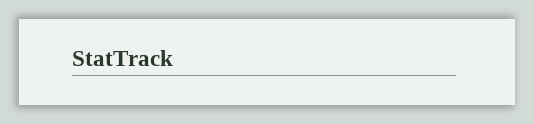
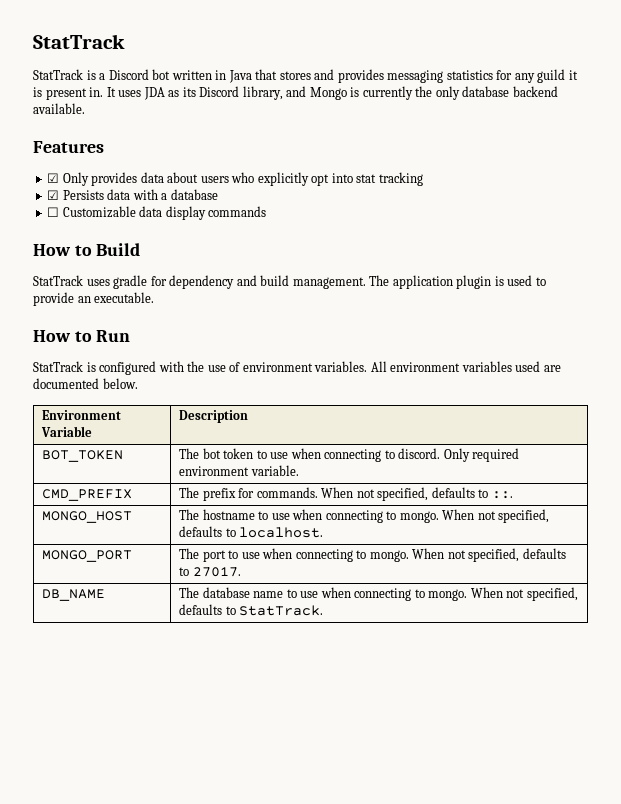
[72,50,173,66] StatTrack -> [33,34,125,49] [33,69,578,83] [33,86,558,100] [33,103,85,114] [33,141,104,153] [47,172,423,186] [47,189,218,200] [47,206,267,220] [33,243,141,256] [33,275,546,289] [33,292,155,306] [33,330,131,342] [33,361,561,375] [33,378,138,389] [42,410,122,420] [41,426,93,437] [179,410,249,423] [42,450,124,462] [179,448,520,462] [179,465,299,476] [42,489,133,501] [179,487,513,501] [42,511,133,523] [179,509,550,523] [179,526,324,538] [42,550,133,562] [179,548,566,562] [179,567,241,577] [42,589,106,601] [179,587,578,601] [179,604,324,616] StatTrack // StatTrack is a Discord bot written in Java that stores and provides messaging statistics for any guild it is present in. It uses JDA as its Discord library, and Mongo is currently the only database backend available. // Features // ☑ Only provides data about users who explicitly opt into stat tracking // ☑ Persists data with a database // ☐ Customizable data display commands // How to Build // StatTrack uses gradle for dependency and build management. The application plugin is used to provide an executable. // How to Run // StatTrack is configured with the use of environment variables. All environment variables used are documented below. // Environment Variable | Description // BOT_TOKEN | The bot token to use when connecting to discord. Only required environment variable. // CMD_PREFIX | The prefix for commands. When not specified, defaults to ::. // MONGO_HOST | The hostname to use when connecting to mongo. When not specified, defaults to localhost. // MONGO_PORT | The port to use when connecting to mongo. When not specified, defaults to 27017. // DB_NAME | The database name to use when connecting to mongo. When not specified, defaults to StatTrack.

